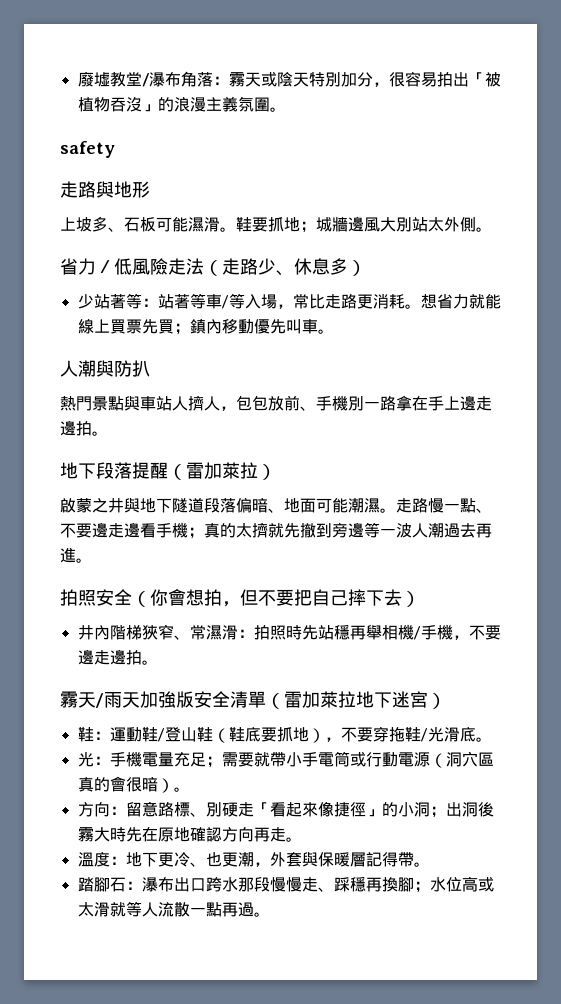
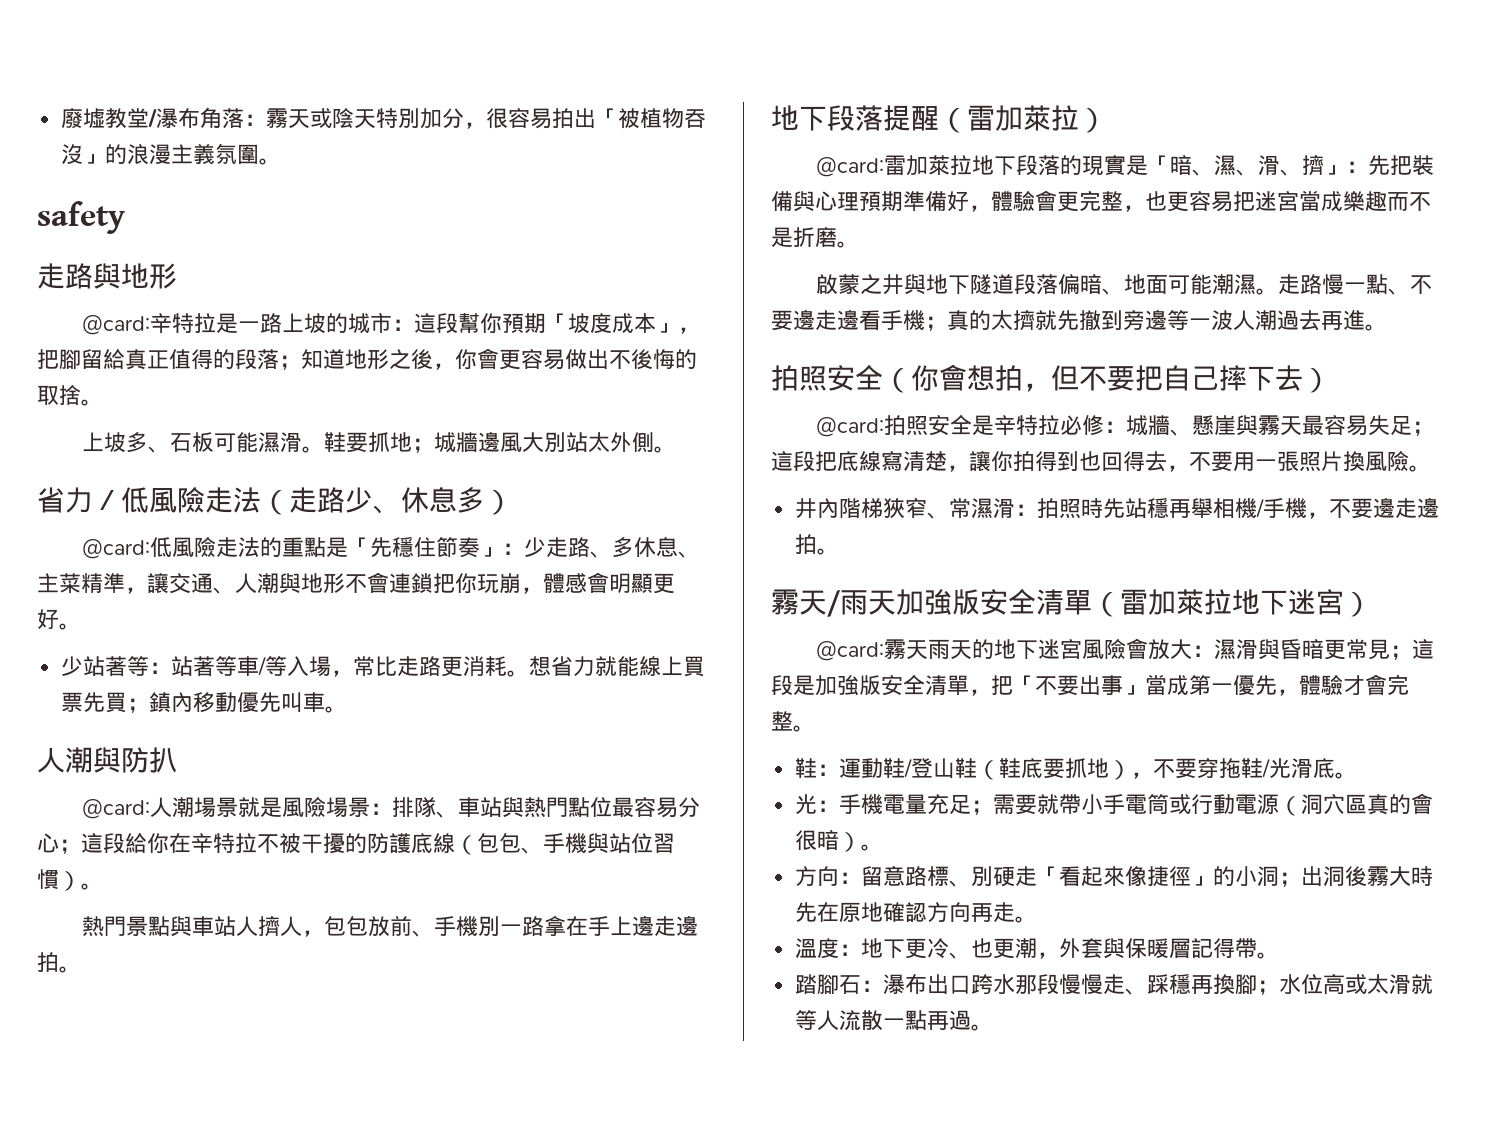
(150, 189) none -> [82,312,701,335] [37,348,697,370] [37,385,103,406] // @card:辛特拉是一路上坡的城市：這段幫你預期「坡度成本」，把腳留給真正值得的段落；知道地形之後，你會更容易做出不後悔的取捨。
(366, 268) none -> [82,536,701,559] [37,572,675,594] [37,609,81,630] // @card:低風險走法的重點是「先穩住節奏」：少走路、多休息、主菜精準，讓交通、人潮與地形不會連鎖把你玩崩，體感會明顯更好。
(150, 368) none -> [82,797,701,819] [37,832,675,855] [37,869,103,891] // @card:人潮場景就是風險場景：排隊、車站與熱門點位最容易分心；這段給你在辛特拉不被干擾的防護底線（包包、手機與站位習慣）。
(276, 472) none -> [816,154,1435,177] [771,190,1431,212] [771,227,859,248] // @card:雷加萊拉地下段落的現實是「暗、濕、滑、擠」：先把裝備與心理預期準備好，體驗會更完整，也更容易把迷宮當成樂趣而不是折磨。
(420, 599) none -> [816,415,1435,437] [771,450,1431,472] // @card:拍照安全是辛特拉必修：城牆、懸崖與霧天最容易失足；這段把底線寫清楚，讓你拍得到也回得去，不要用一張照片換風險。
(446, 701) none -> [816,638,1435,661] [771,674,1409,696] [771,711,815,732] // @card:霧天雨天的地下迷宮風險會放大：濕滑與昏暗更常見；這段是加強版安全清單，把「不要出事」當成第一優先，體驗才會完整。

